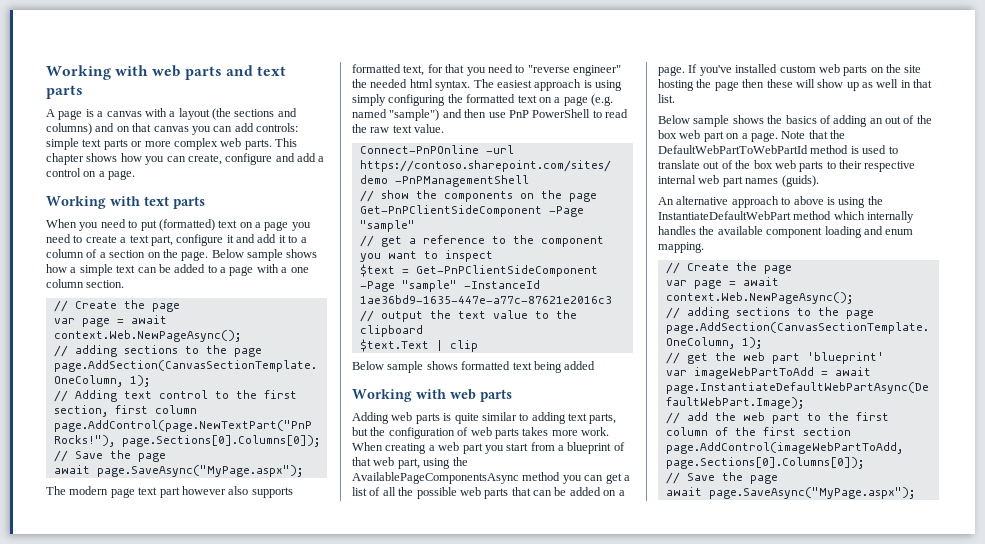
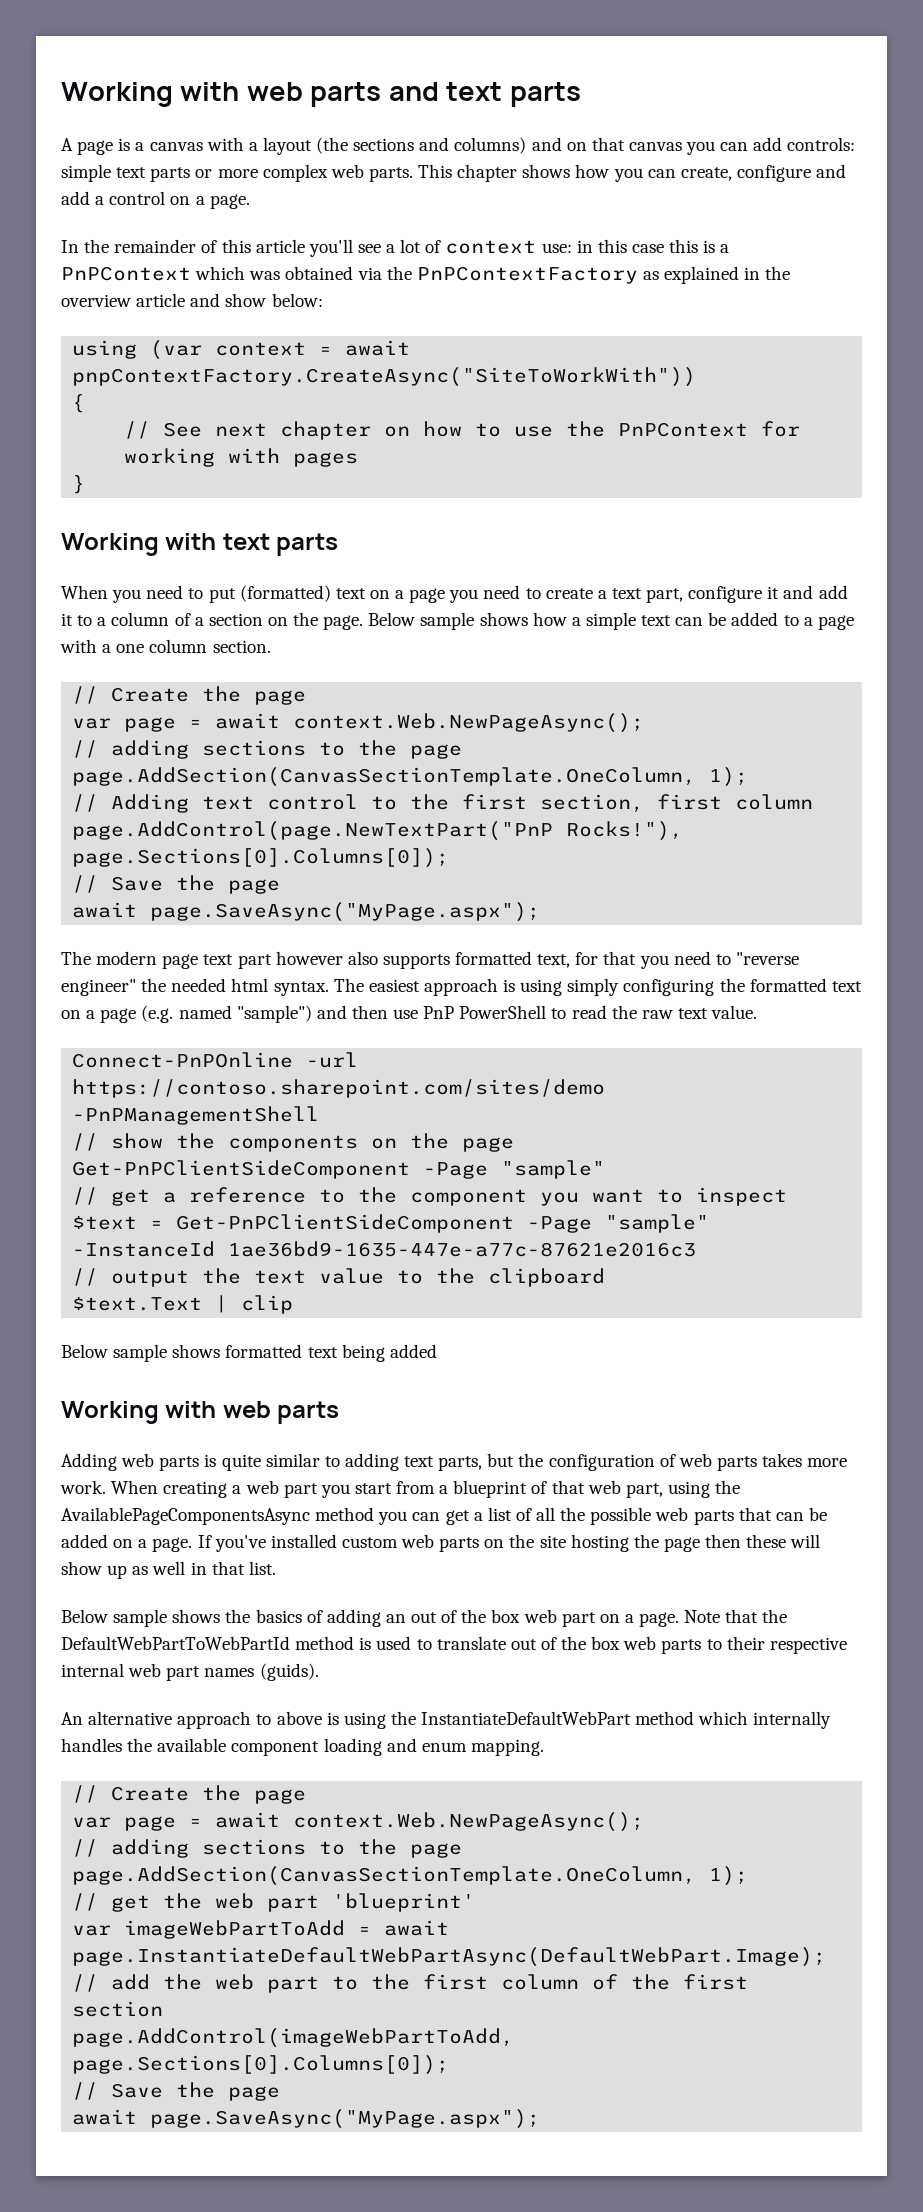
(136, 175) none -> [61,239,730,257] [61,266,791,284] [61,293,323,307] [72,340,411,360] [72,367,697,387] [72,394,86,413] [124,421,801,440] [124,448,359,467] [72,475,86,494] // In the remainder of this article you'll see a lot of context use: in this case this is a PnPContext which was obtained via the PnPContextFactory as explained in the overview article and show below: // using (var context = await pnpContextFactory.CreateAsync("SiteToWorkWith")) // { // // See next chapter on how to use the PnPContext for working with pages // }

